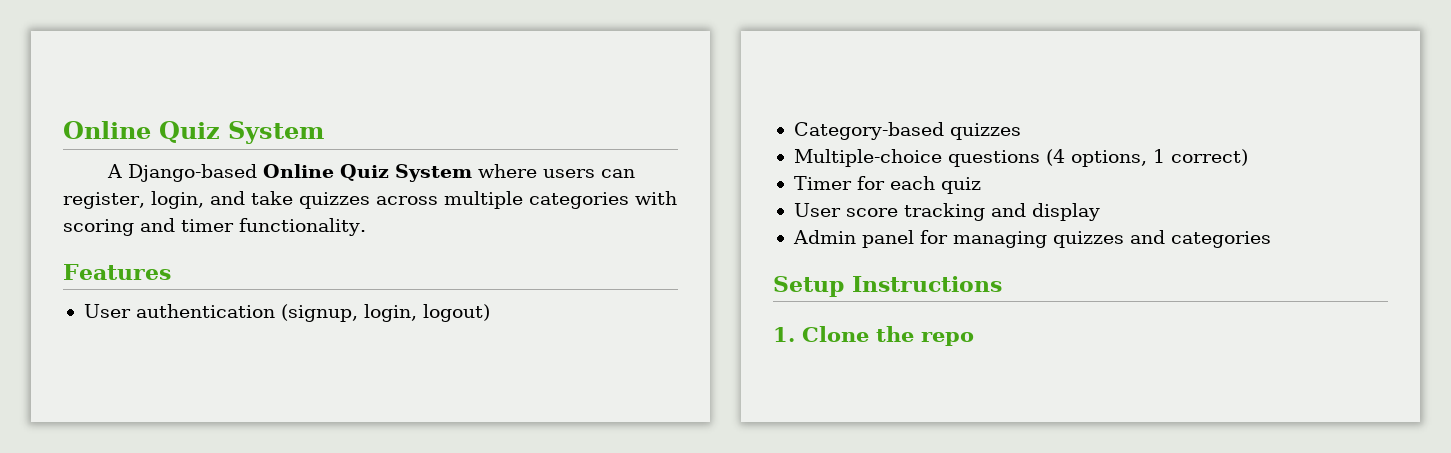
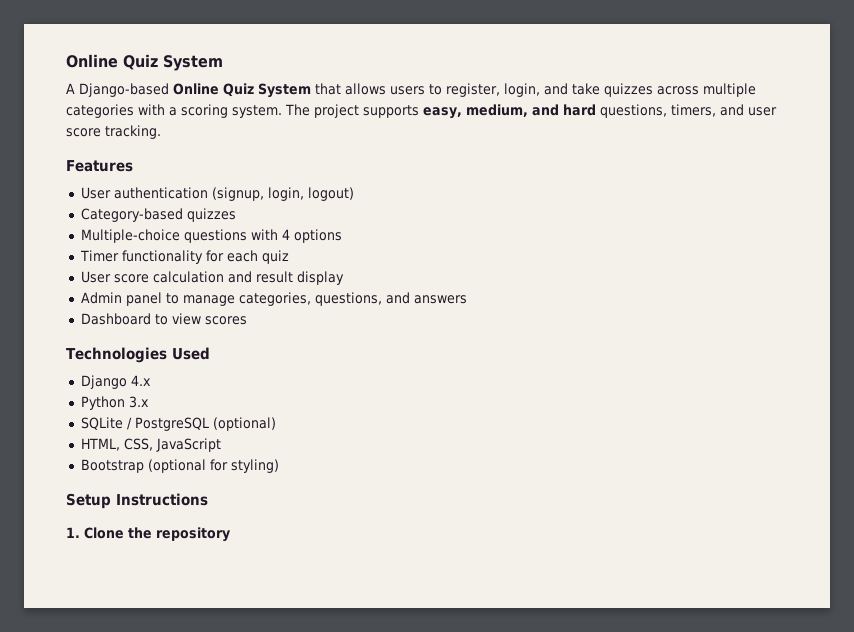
[477,164,635,178] where users can -> [315,83,442,95] that allows users to
[63,218,366,236] scoring and timer functionality. -> [169,104,777,119] [66,125,161,139] a scoring system. The project supports easy, medium, and hard questions, timers, and user score tracking.
[1045,149,1248,167] (4 options, 1 correct) -> [250,229,342,243] with 4 options
(852, 183) none -> [121,250,203,264] functionality
[903,203,1026,221] tracking and -> [152,271,293,283] calculation and result
[919,230,1271,248] for managing quizzes and categories -> [165,292,467,306] [80,313,247,325] [66,347,210,363] [80,375,151,389] [80,396,149,410] [80,417,276,431] [80,438,221,452] [80,459,279,473] to manage categories, questions, and answers // Dashboard to view scores // Technologies Used // Django 4.x // Python 3.x // SQLite / PostgreSQL (optional) // HTML, CSS, JavaScript // Bootstrap (optional for styling)
[921,332,974,346] repo -> [156,527,230,542] repository

